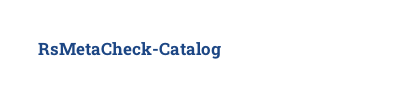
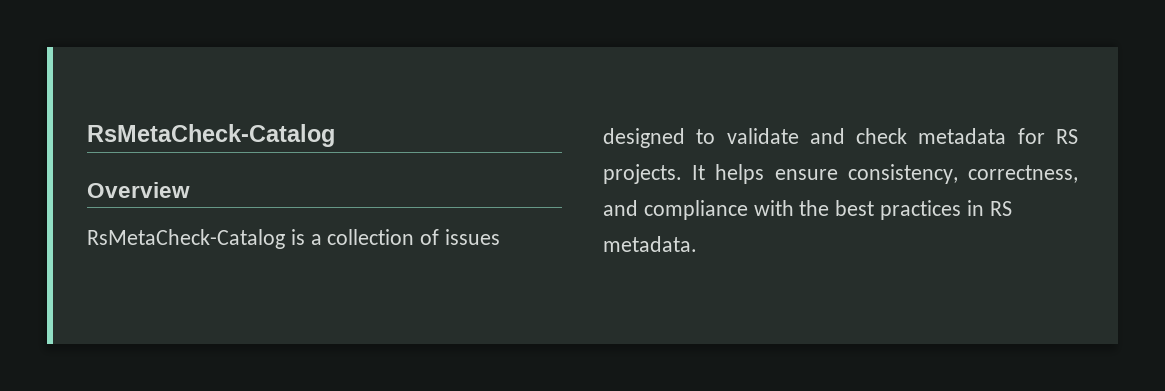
[38,42,221,59] RsMetaCheck-Catalog -> [87,124,335,147] [87,182,190,198] [87,229,501,249] [603,128,1078,148] [603,164,1078,184] [603,200,1012,220] [603,236,697,252] RsMetaCheck-Catalog // Overview // RsMetaCheck-Catalog is a collection of issues designed to validate and check metadata for RS projects. It helps ensure consistency, correctness, and compliance with the best practices in RS metadata.

